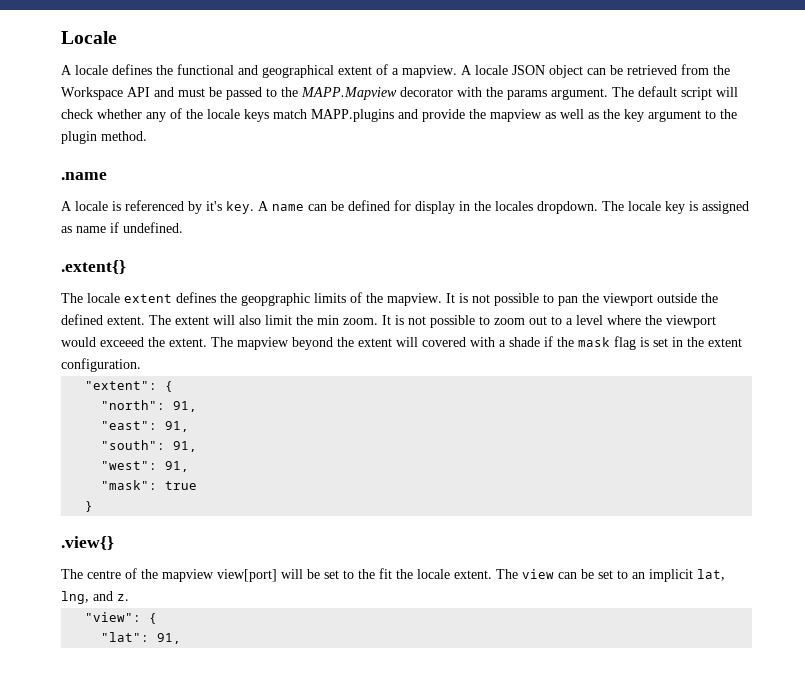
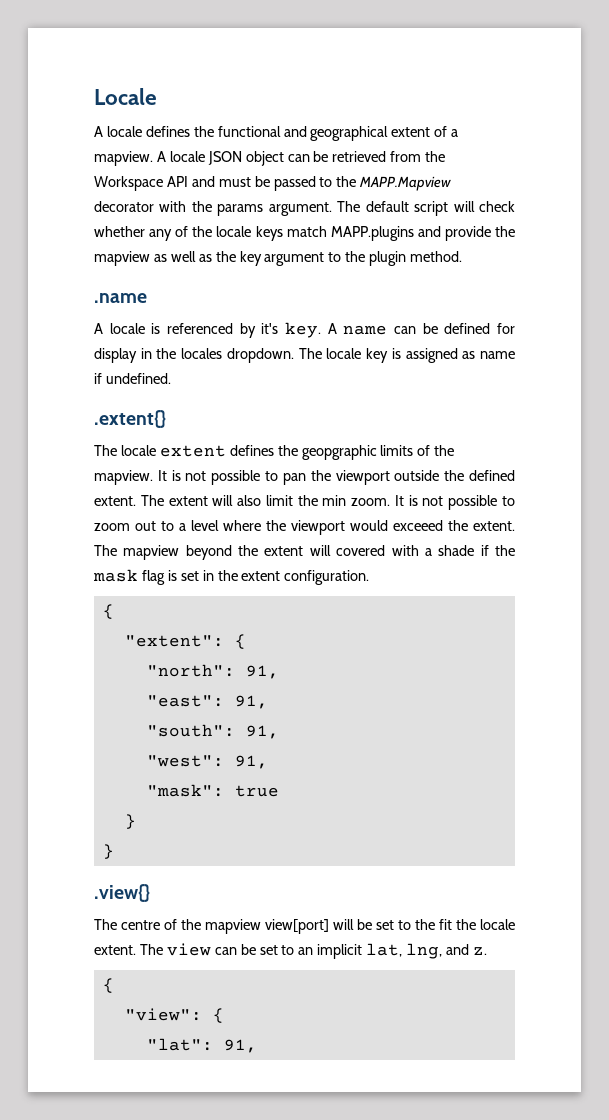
(141, 365) none -> [102,604,114,619] // {
(94, 506) none -> [102,844,114,859] // }
(129, 597) none -> [102,978,114,993] // {

